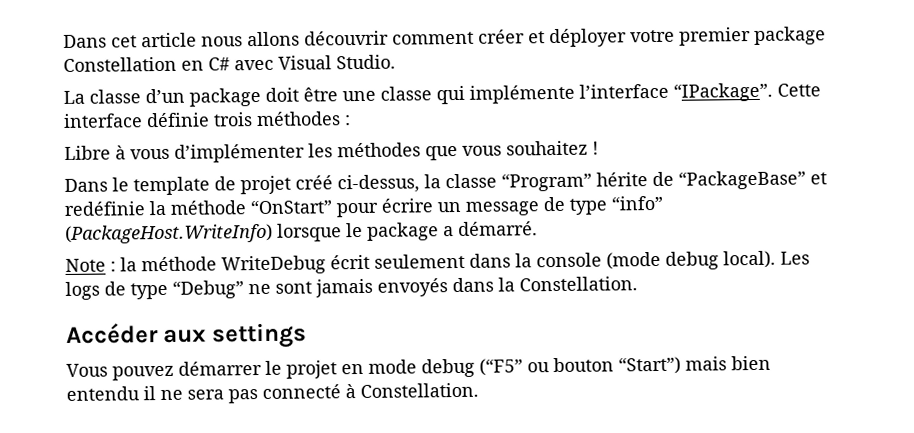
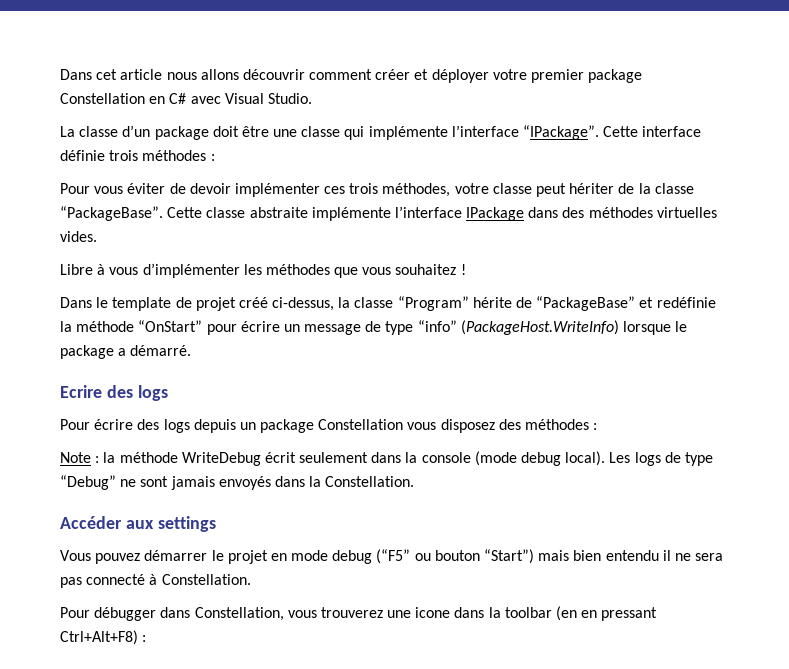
(351, 120) none -> [60,183,694,197] [60,206,717,221] [60,231,97,242] // Pour vous éviter de devoir implémenter ces trois méthodes, votre classe peut hériter de la classe “PackageBase”. Cette classe abstraite implémente l’interface IPackage dans des méthodes virtuelles vides.
(538, 228) none -> [60,385,168,401] [60,419,598,433] // Ecrire des logs // Pour écrire des logs depuis un package Constellation vous disposez des méthodes :
(479, 390) none -> [60,606,658,621] [60,630,147,645] // Pour débugger dans Constellation, vous trouverez une icone dans la toolbar (en en pressant Ctrl+Alt+F8) :

